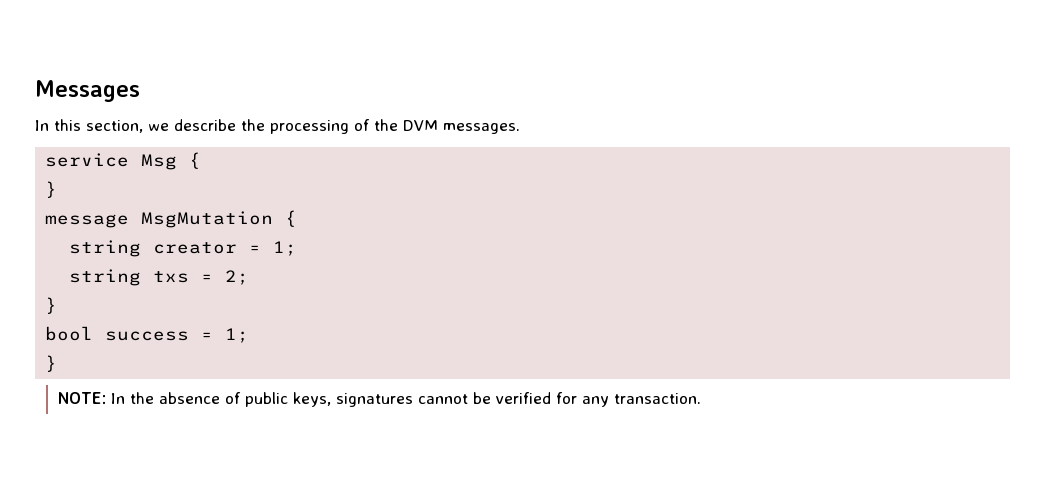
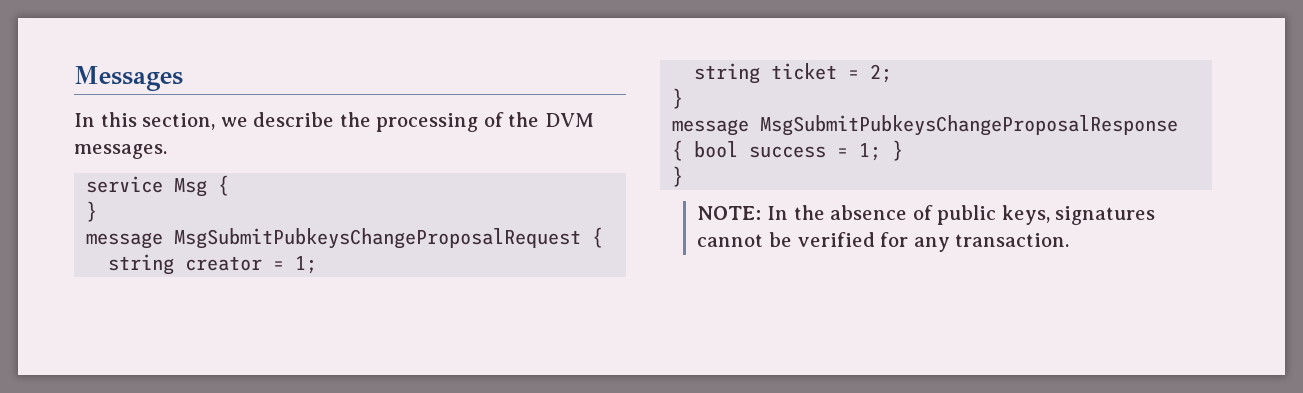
[141,211,274,228] MsgMutation -> [174,228,582,249] MsgSubmitPubkeysChangeProposalRequest
[153,271,190,283] txs -> [771,63,838,80] ticket
(58, 305) none -> [672,115,1179,136] [672,140,684,161] message MsgSubmitPubkeysChangeProposalResponse {
(250, 335) none -> [892,140,904,161] }

